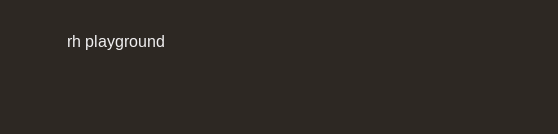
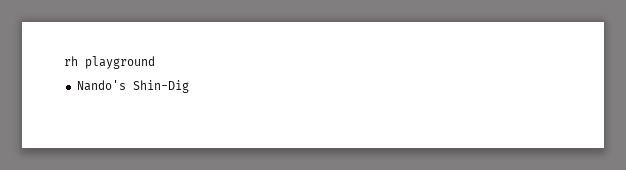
(166, 42) none -> [76,80,189,93] // Nando's Shin-Dig

